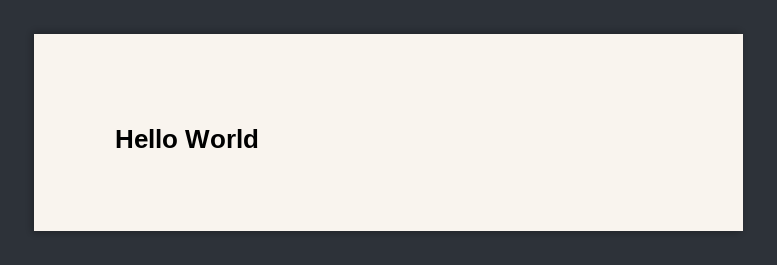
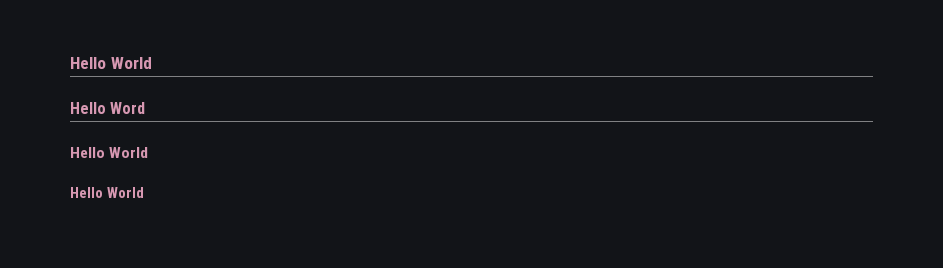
[115,129,260,148] Hello World -> [70,57,152,69] [70,102,146,114] [70,147,149,158] [70,187,144,198] Hello World // Hello Word // Hello World // Hello World

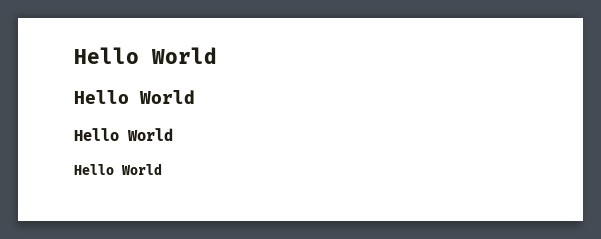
[70,57,152,69] [70,102,146,114] [70,147,149,158] [70,187,144,198] Hello World // Hello Word // Hello World // Hello World -> [74,47,217,64] [74,90,195,104] [74,128,173,141] [74,163,162,175] Hello World // Hello World // Hello World // Hello World

